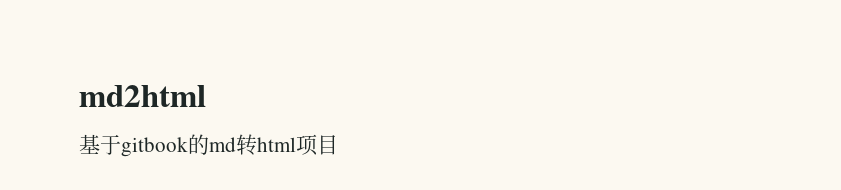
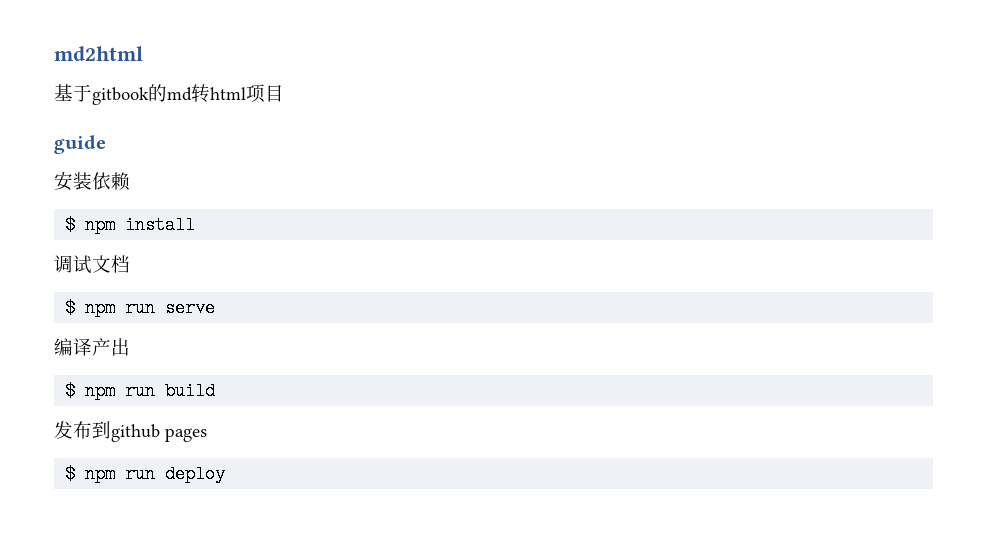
(338, 145) none -> [54,135,106,154] [54,171,130,191] [65,216,196,234] [54,255,130,274] [65,299,216,317] [54,338,130,356] [65,382,216,400] [54,421,207,442] [65,465,226,483] // guide // 安装依赖 // $ npm install // 调试文档 // $ npm run serve // 编译产出 // $ npm run build // 发布到github pages // $ npm run deploy

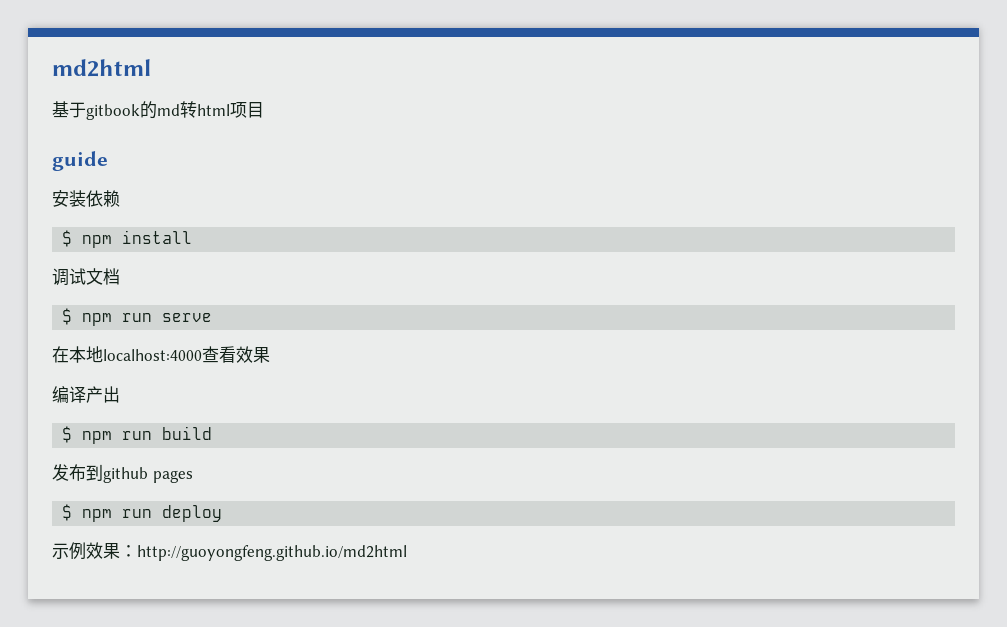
(216, 308) none -> [52,346,270,363] // 在本地localhost:4000查看效果
(226, 474) none -> [52,542,407,561] // 示例效果：http://guoyongfeng.github.io/md2html

